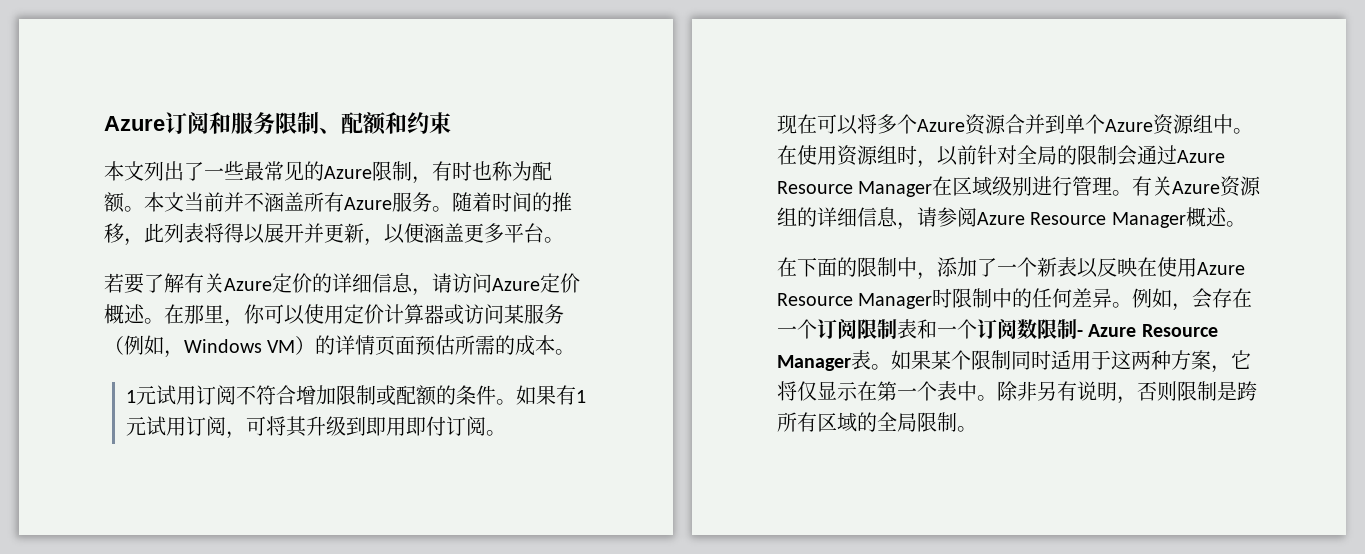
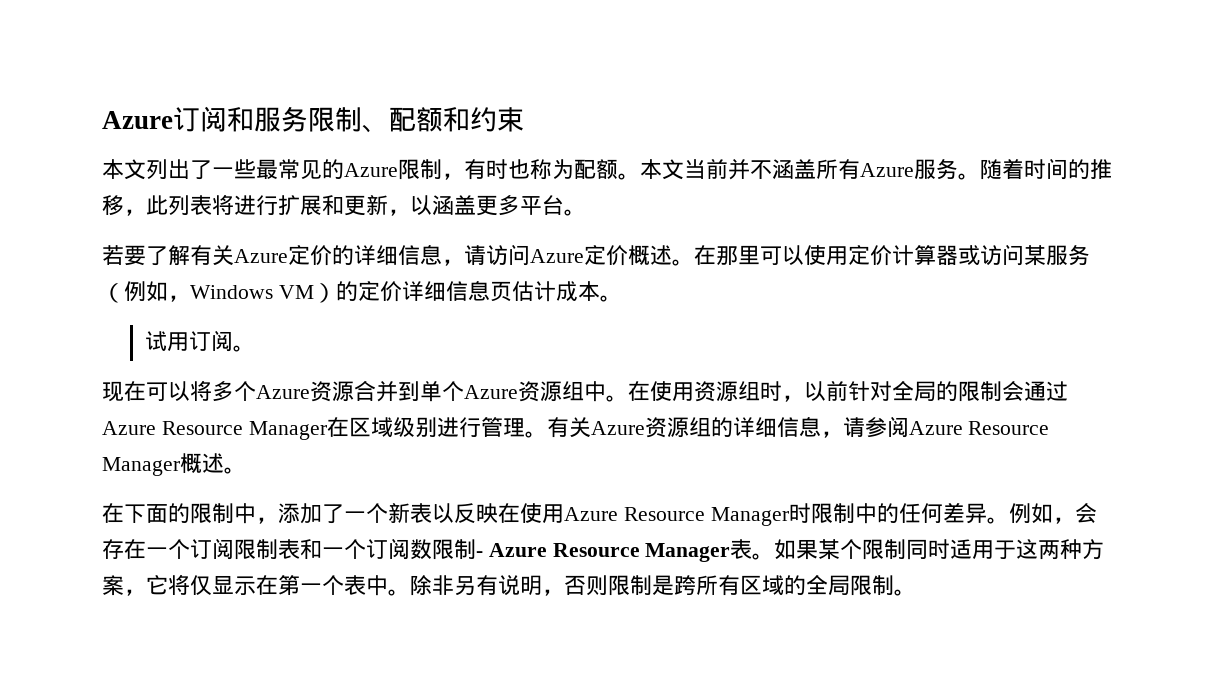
[224,223,324,244] 得以展开并 -> [234,195,344,216] 进行扩展和
[404,223,424,243] 便 -> (432, 205) none
[224,304,265,327] ，你 -> (760, 255) none
[335,335,516,356] 详情页面预估所需的 -> [357,280,556,302] 定价详细信息页估计
[126,385,587,406] [126,416,487,439] 1元试用订阅不符合增加限制或配额的条件。如果有1元试用订阅，可将其升级到即用即付订阅 -> [144,330,233,352] 试用订阅

